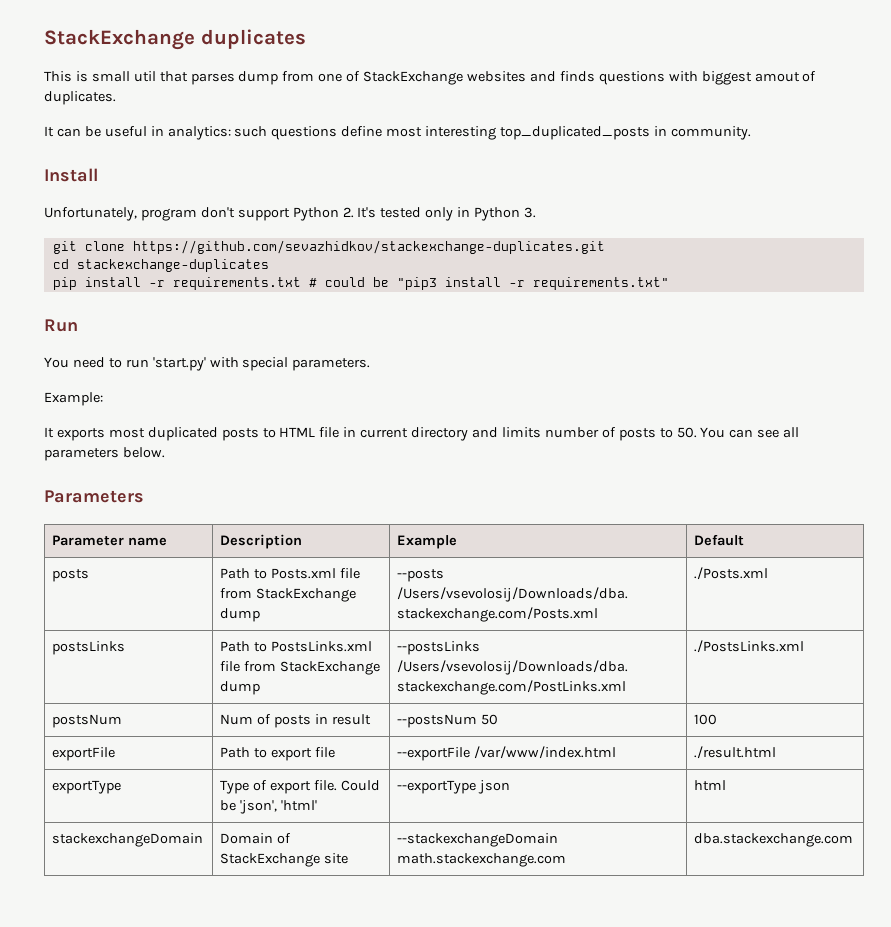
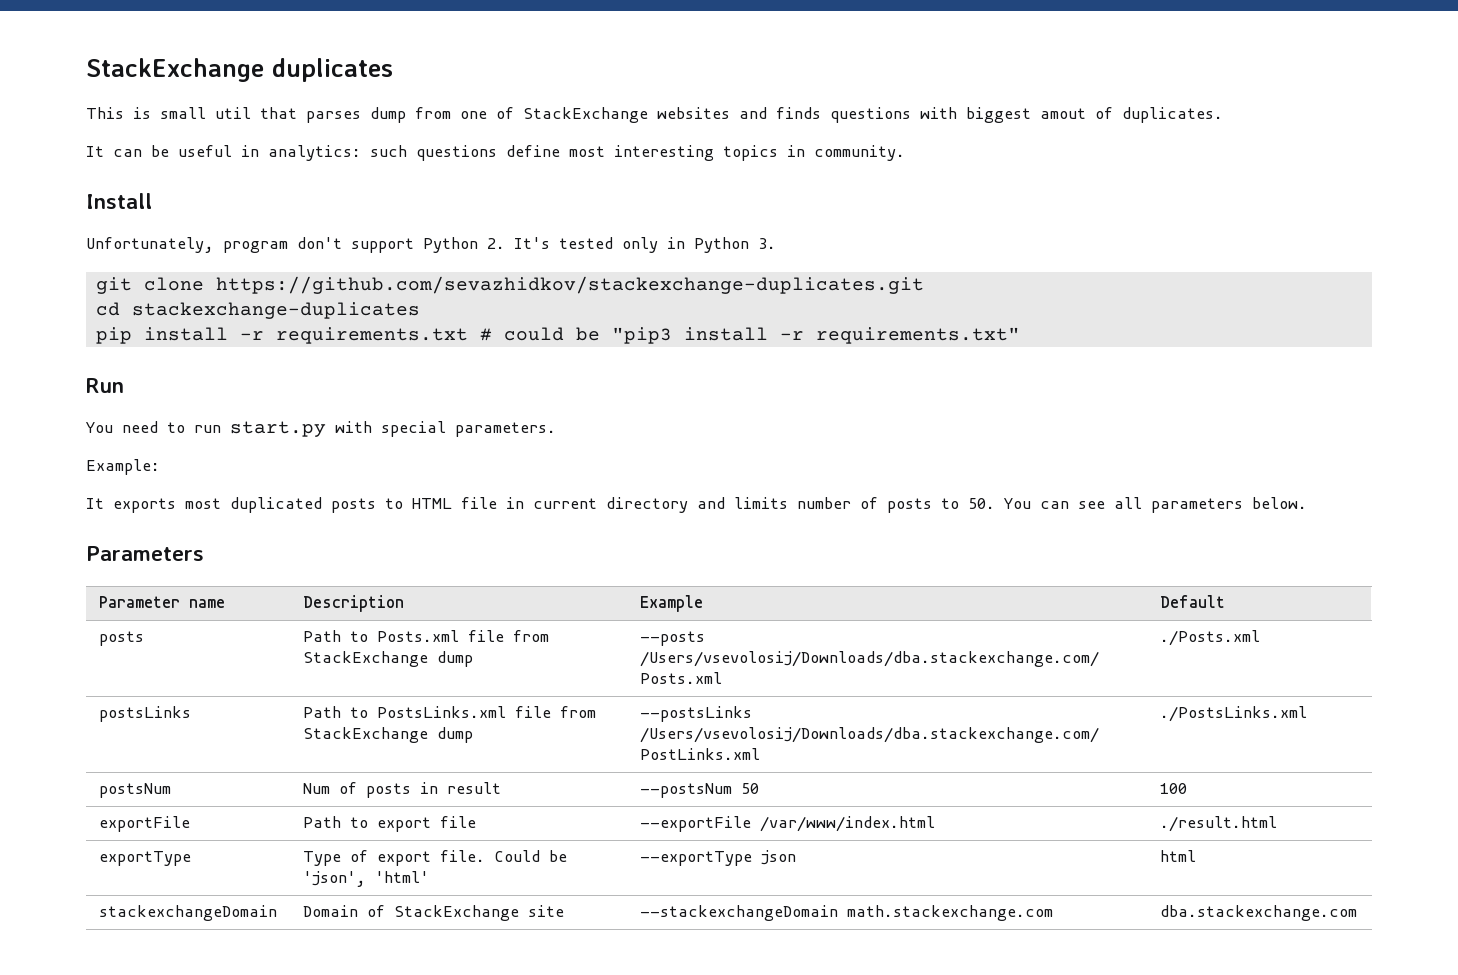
[500,126,651,140] top_duplicated_posts -> [723,145,778,161] topics
[152,357,206,371] 'start.py' -> [230,421,326,437] start.py

